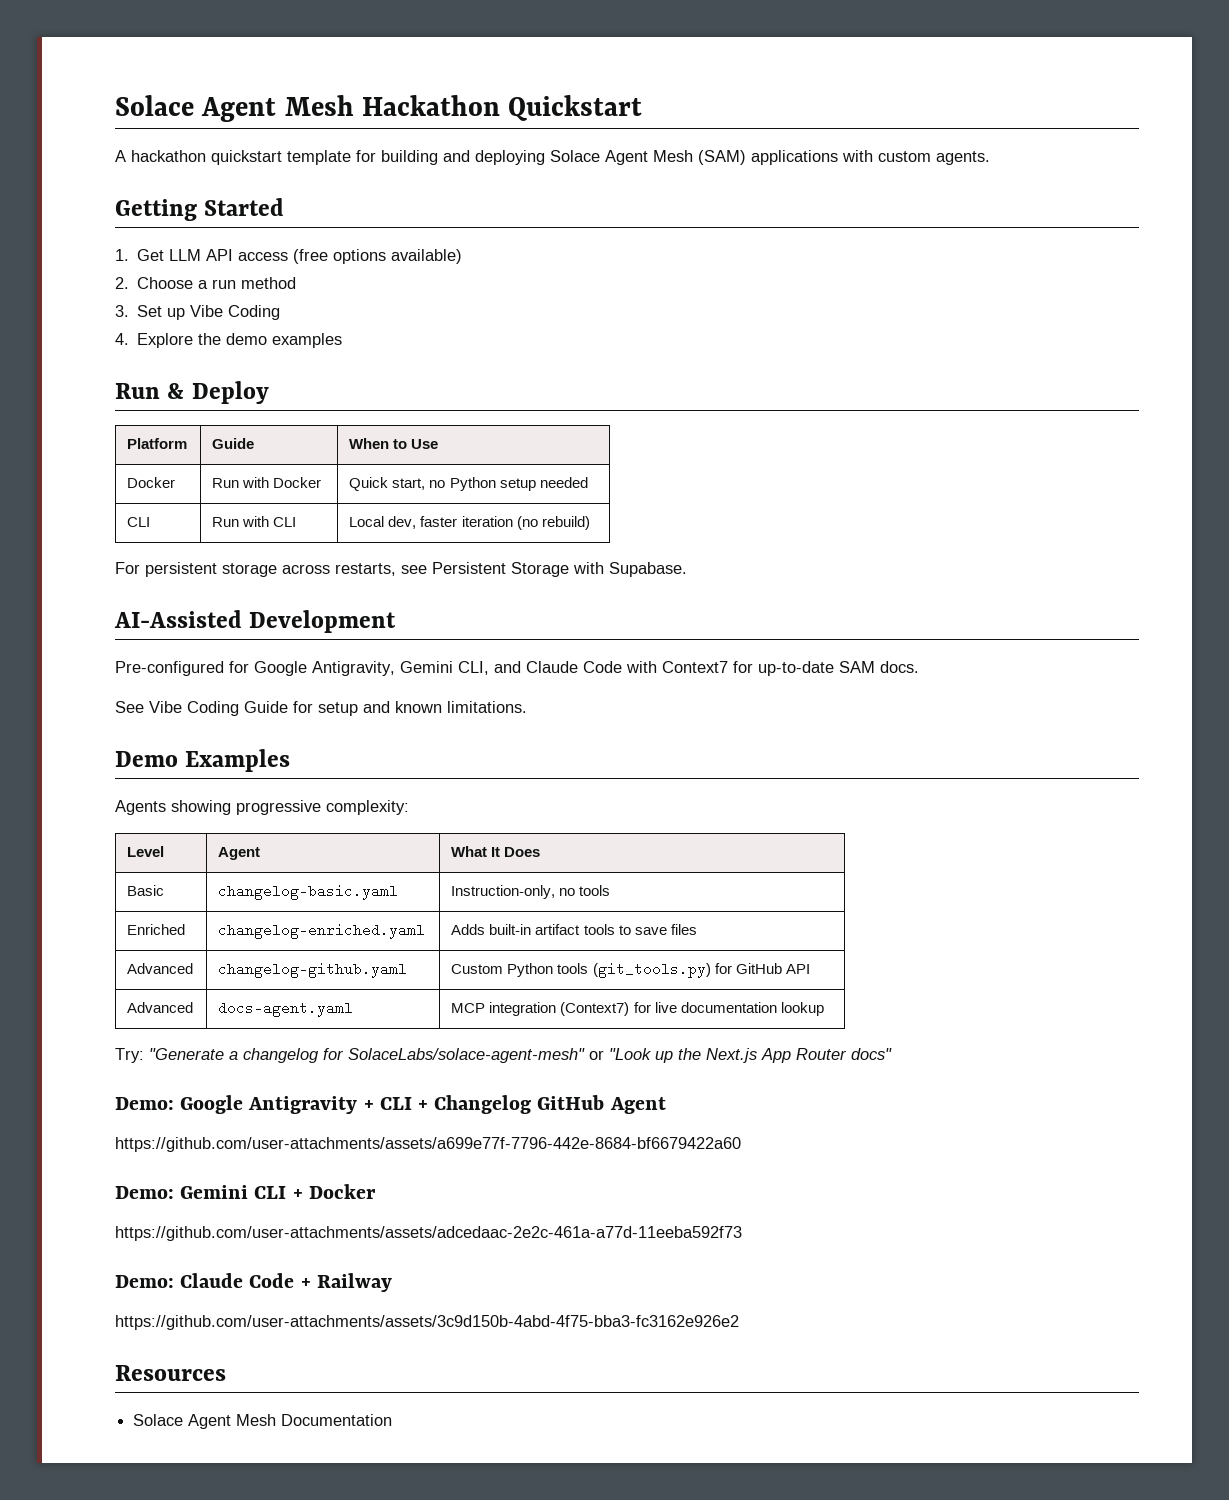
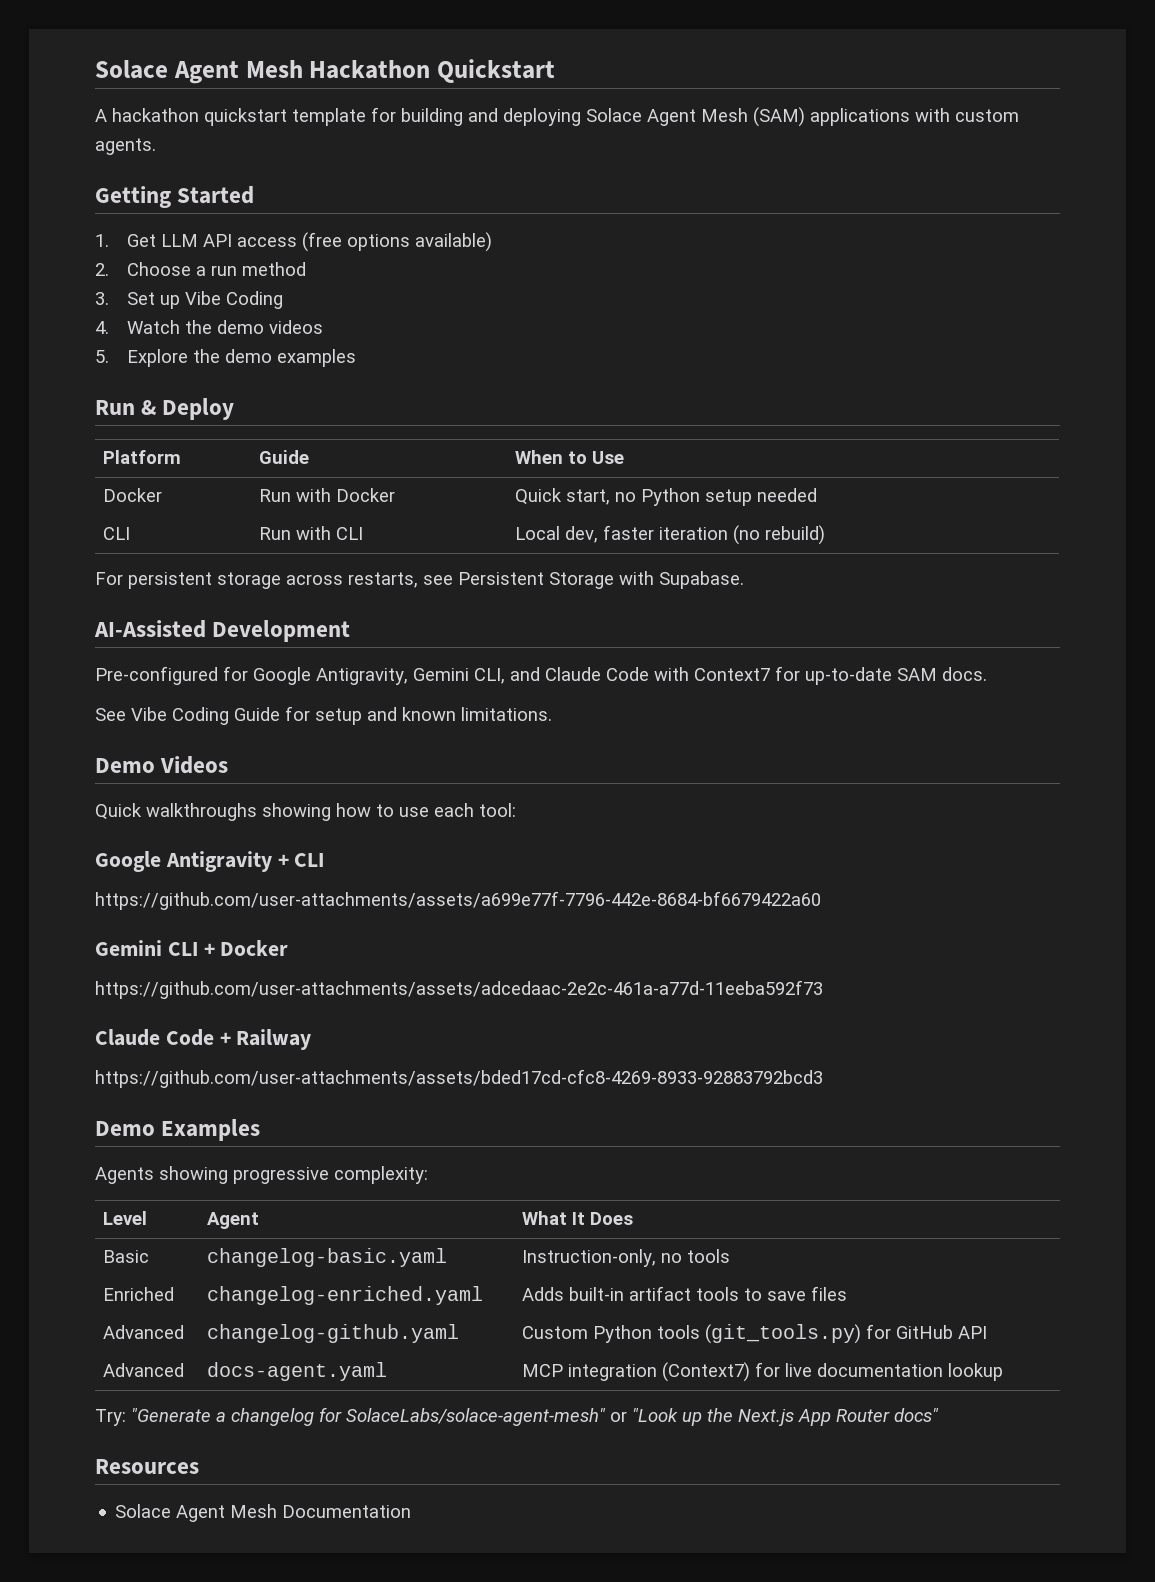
(129, 339) none -> [126,320,323,334] [95,350,109,363] Watch the demo videos // 5.
(527, 707) none -> [95,756,229,774] [95,803,516,821] [95,851,325,872] [95,891,821,910] [95,940,289,956] [95,980,823,999] [95,1029,312,1050] [95,1069,823,1088] // Demo Videos // Quick walkthroughs showing how to use each tool: // Google Antigravity + CLI // https://github.com/user-attachments/assets/a699e77f-7796-442e-8684-bf6679422a60 // Gemini CLI + Docker // https://github.com/user-attachments/assets/adcedaac-2e2c-461a-a77d-11eeba592f73 // Claude Code + Railway // https://github.com/user-attachments/assets/bded17cd-cfc8-4269-8933-92883792bcd3
[115,1095,666,1114] [115,1137,741,1152] [115,1184,376,1199] [115,1226,742,1241] [115,1273,392,1292] [115,1315,739,1330] // Demo: Google Antigravity + CLI + Changelog GitHub Agent // https://github.com/user-attachments/assets/a699e77f-7796-442e-8684-bf6679422a60 // Demo: Gemini CLI + Docker // https://github.com/user-attachments/assets/adcedaac-2e2c-461a-a77d-11eeba592f73 // Demo: Claude Code + Railway // https://github.com/user-attachments/assets/3c9d150b-4abd-4f75-bba3-fc3162e926e2 -> (939, 1415) none

